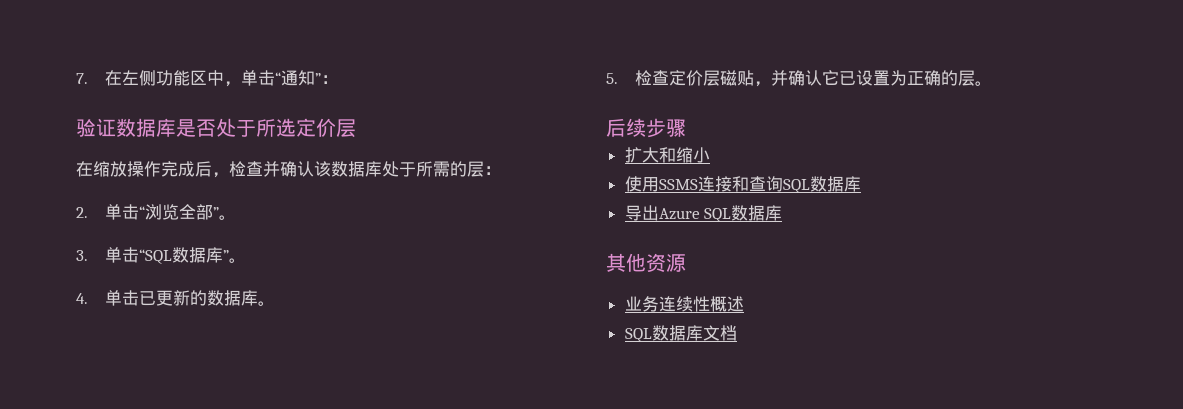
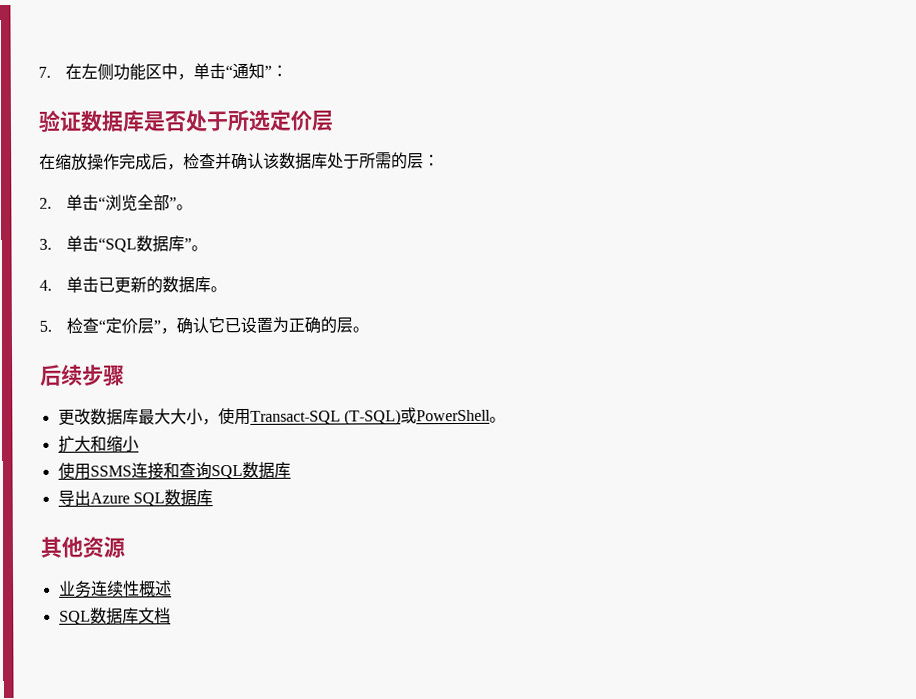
[669,70,789,87] 定价层磁贴，并 -> [98,317,178,335] “定价层”，
(686, 128) none -> [57,407,506,426] // 更改数据库最大大小，使用Transact-SQL (T-SQL)或PowerShell。

